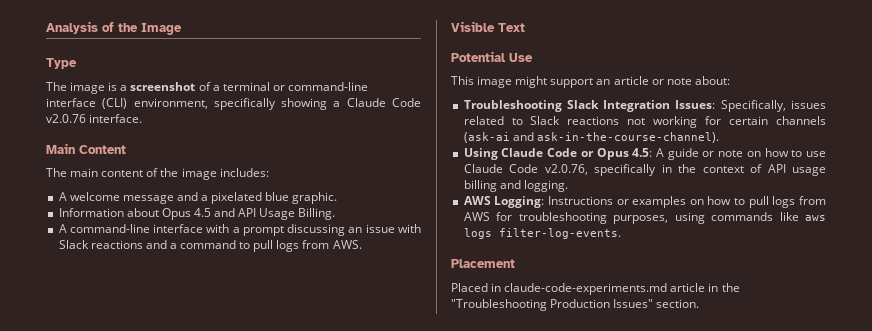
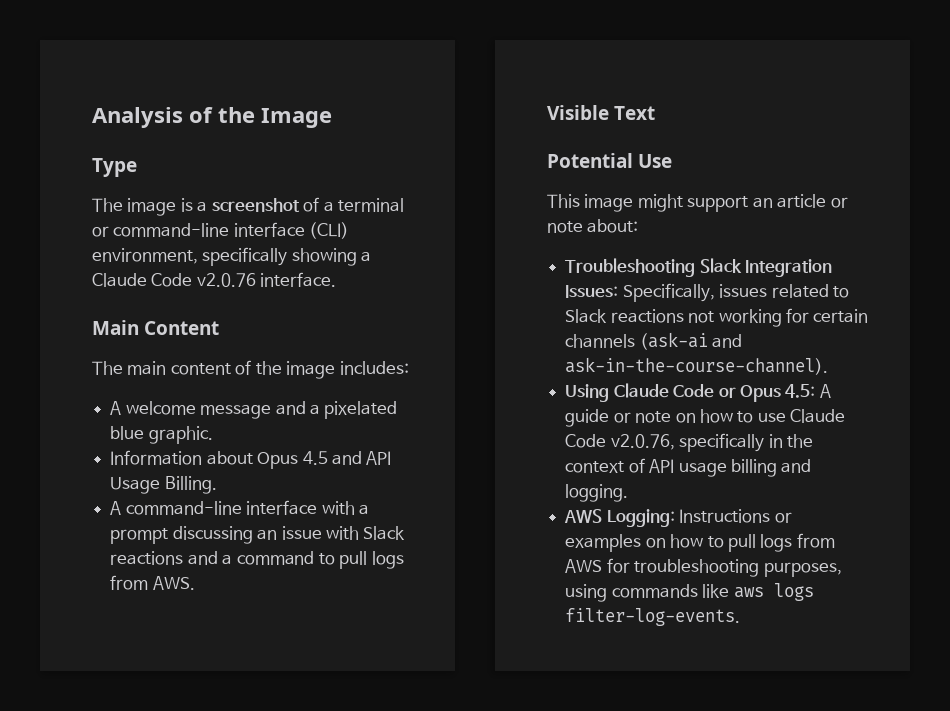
[451,259,515,268] [451,283,740,295] [451,299,700,311] // Placement // Placed in claude-code-experiments.md article in the "Troubleshooting Production Issues" section. -> (741, 617) none

